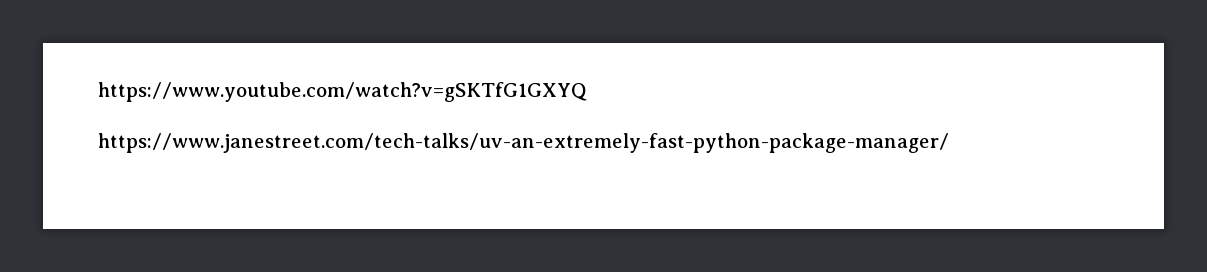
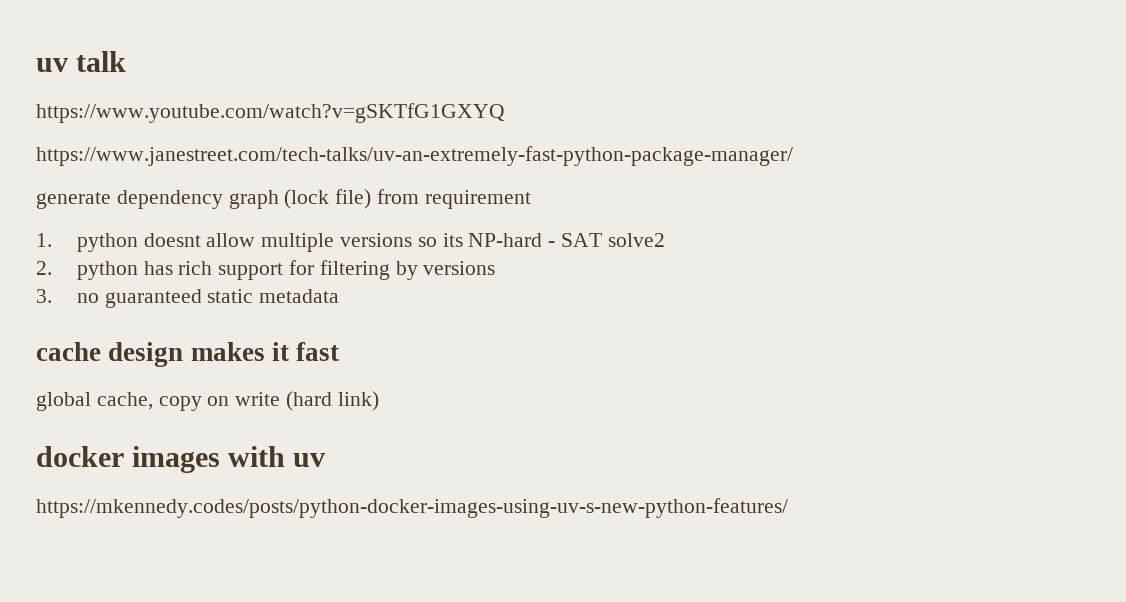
(98, 92) none -> [36,51,127,72] uv talk //
(949, 143) none -> [36,189,531,209] [36,233,665,252] [36,260,496,280] [36,289,340,308] [36,342,340,367] [36,391,379,411] [36,446,326,473] [36,498,788,518] // generate dependency graph (lock file) from requirement // 1. python doesnt allow multiple versions so its NP-hard - SAT solve2 // 2. python has rich support for filtering by versions // 3. no guaranteed static metadata // cache design makes it fast // global cache, copy on write (hard link) // docker images with uv // https://mkennedy.codes/posts/python-docker-images-using-uv-s-new-python-features/

